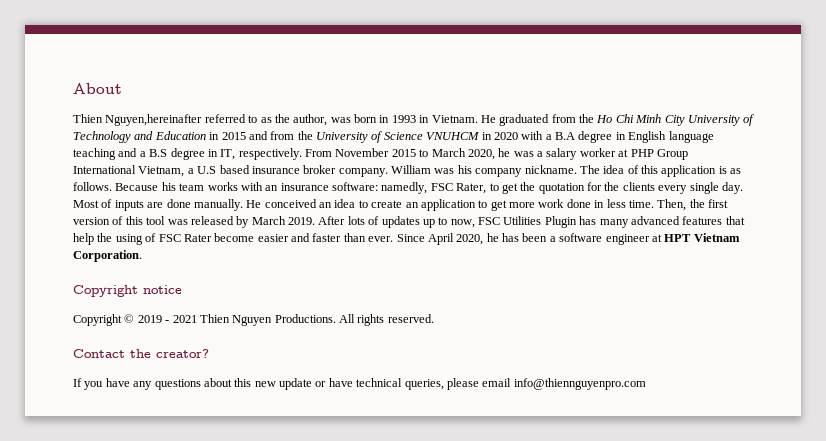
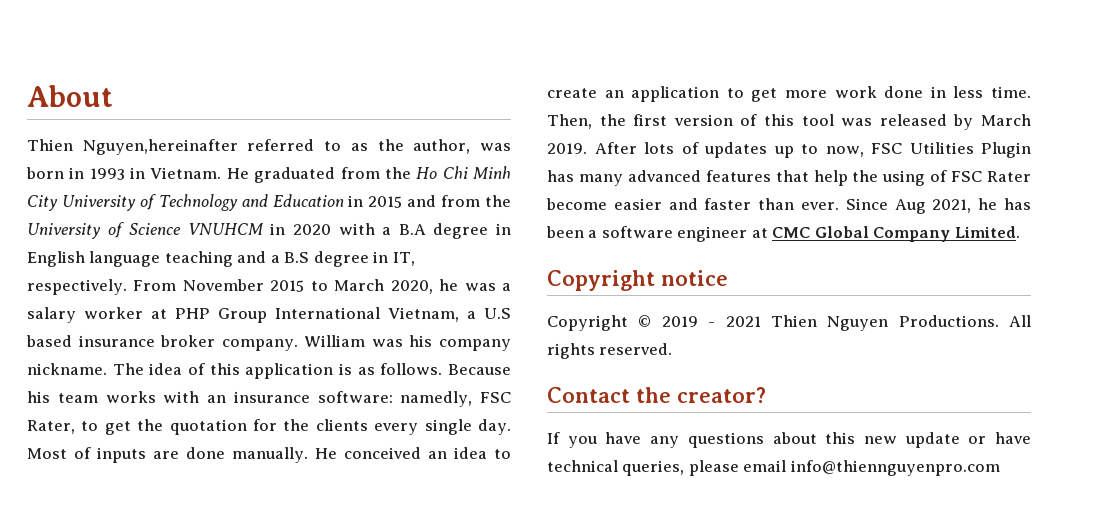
[427,233,484,245] April 2020, -> [894,199,972,214] Aug 2021,
[664,233,740,242] [73,250,142,262] HPT Vietnam Corporation. -> [772,226,1020,242] CMC Global Company Limited.

